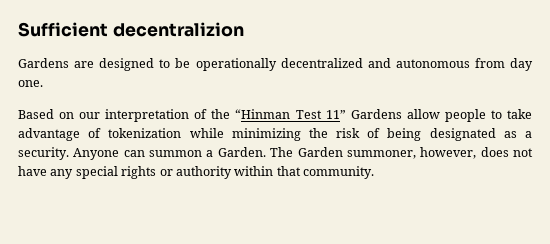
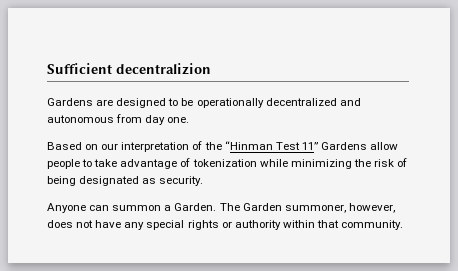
[525,131,532,138] a -> (157, 181) none
(69, 153) none -> (204, 181) //

